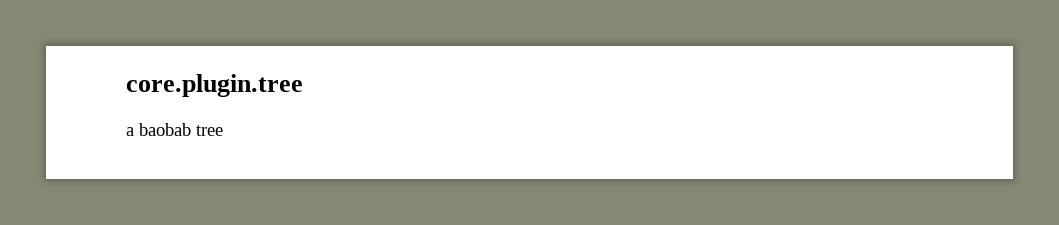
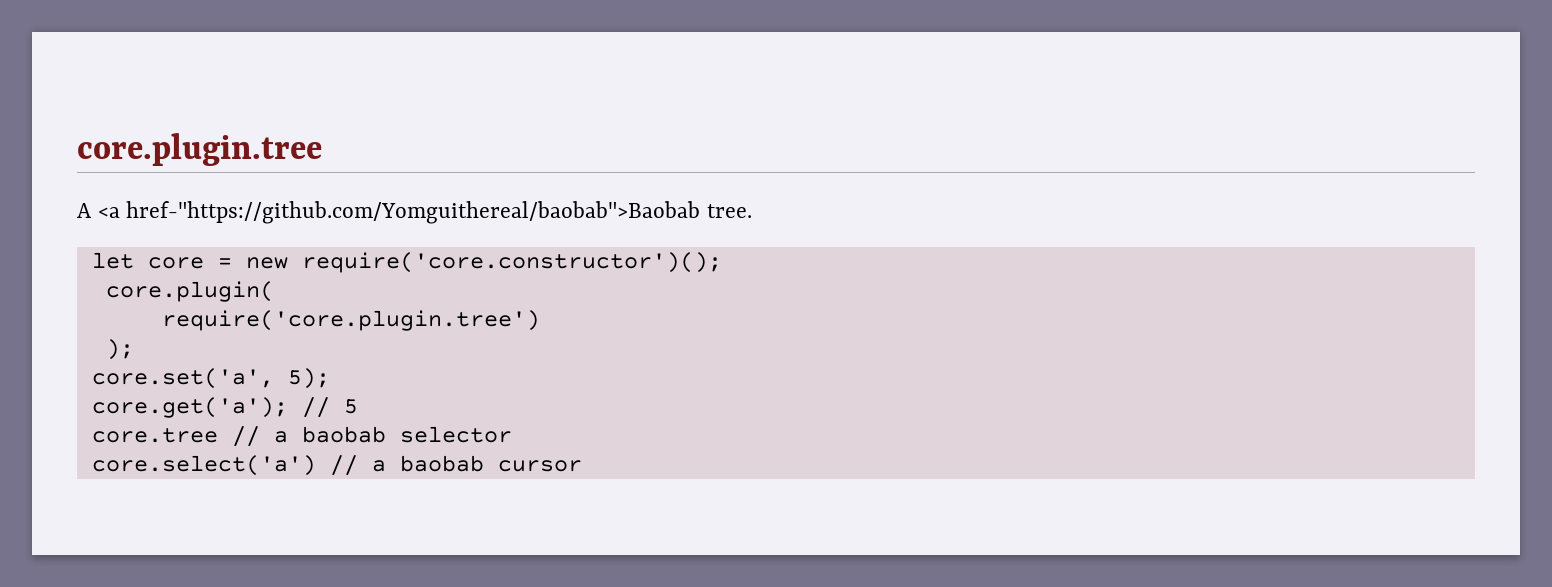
[126,123,223,136] a baobab tree -> [77,201,752,224] [91,252,722,273] [105,281,274,302] [161,310,540,331] [105,339,134,360] [91,368,330,389] [91,397,358,418] [91,426,512,447] [91,455,582,476] A <a href-"https://github.com/Yomguithereal/baobab">Baobab tree. // let core = new require('core.constructor')(); // core.plugin( // require('core.plugin.tree') // ); // core.set('a', 5); // core.get('a'); // 5 // core.tree // a baobab selector // core.select('a') // a baobab cursor

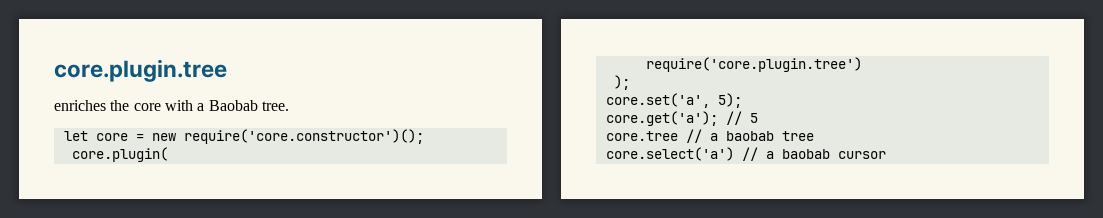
[77,201,701,224] A <a href-"https://github.com/Yomguithereal/baobab">Baobab -> [54,100,258,111] enriches the core with a Baobab
[399,426,512,443] selector -> [781,131,814,141] tree

